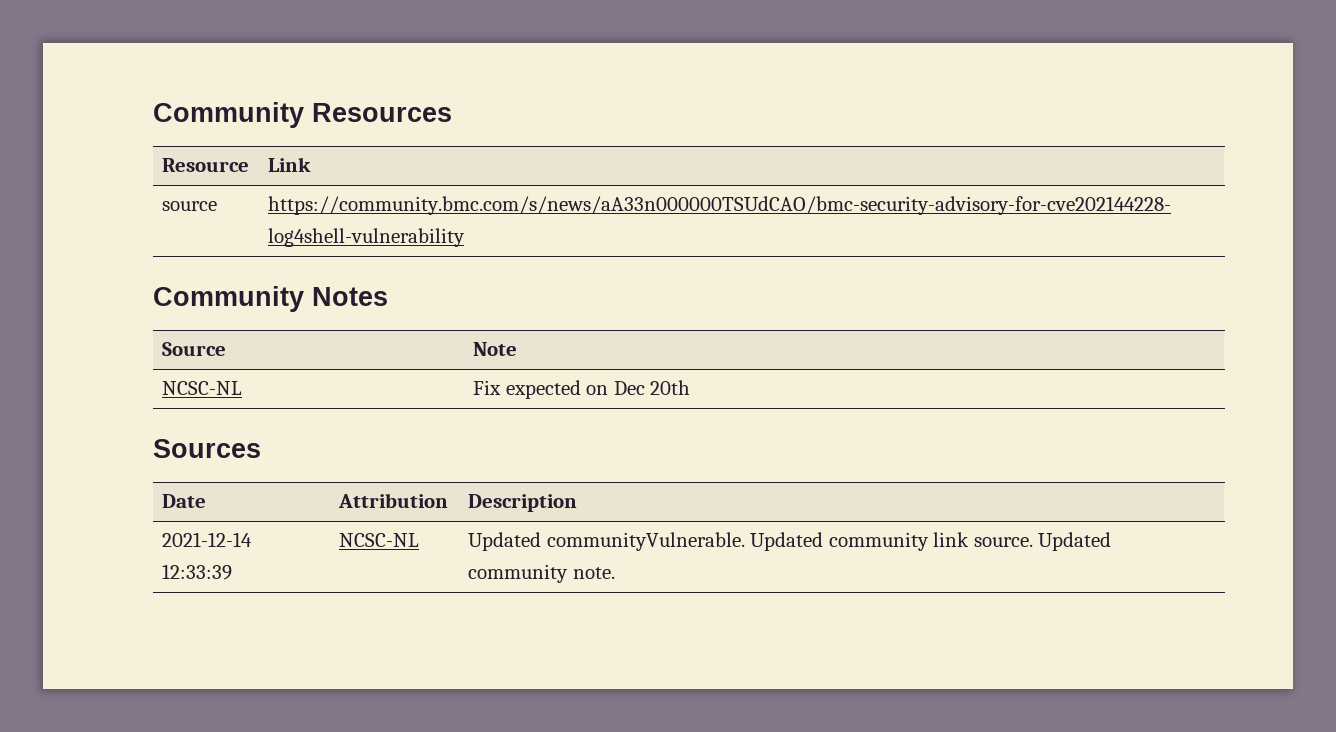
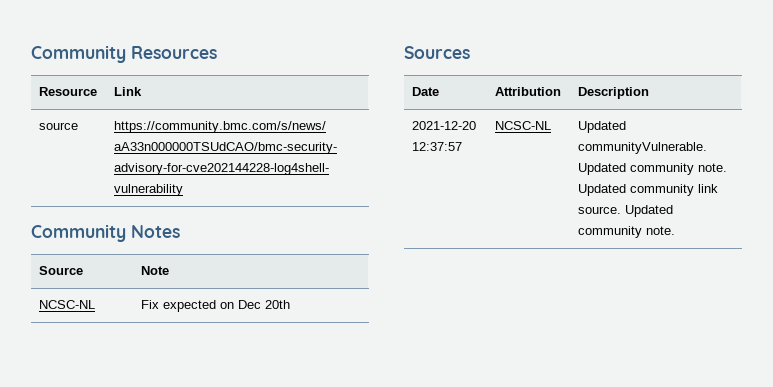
[162,532,253,547] [162,564,233,580] 2021-12-14 12:33:39 -> [412,121,477,130] [412,142,463,151] 2021-12-20 12:37:57
(929, 541) none -> [698,163,728,172] [578,184,695,196] note. Updated community

